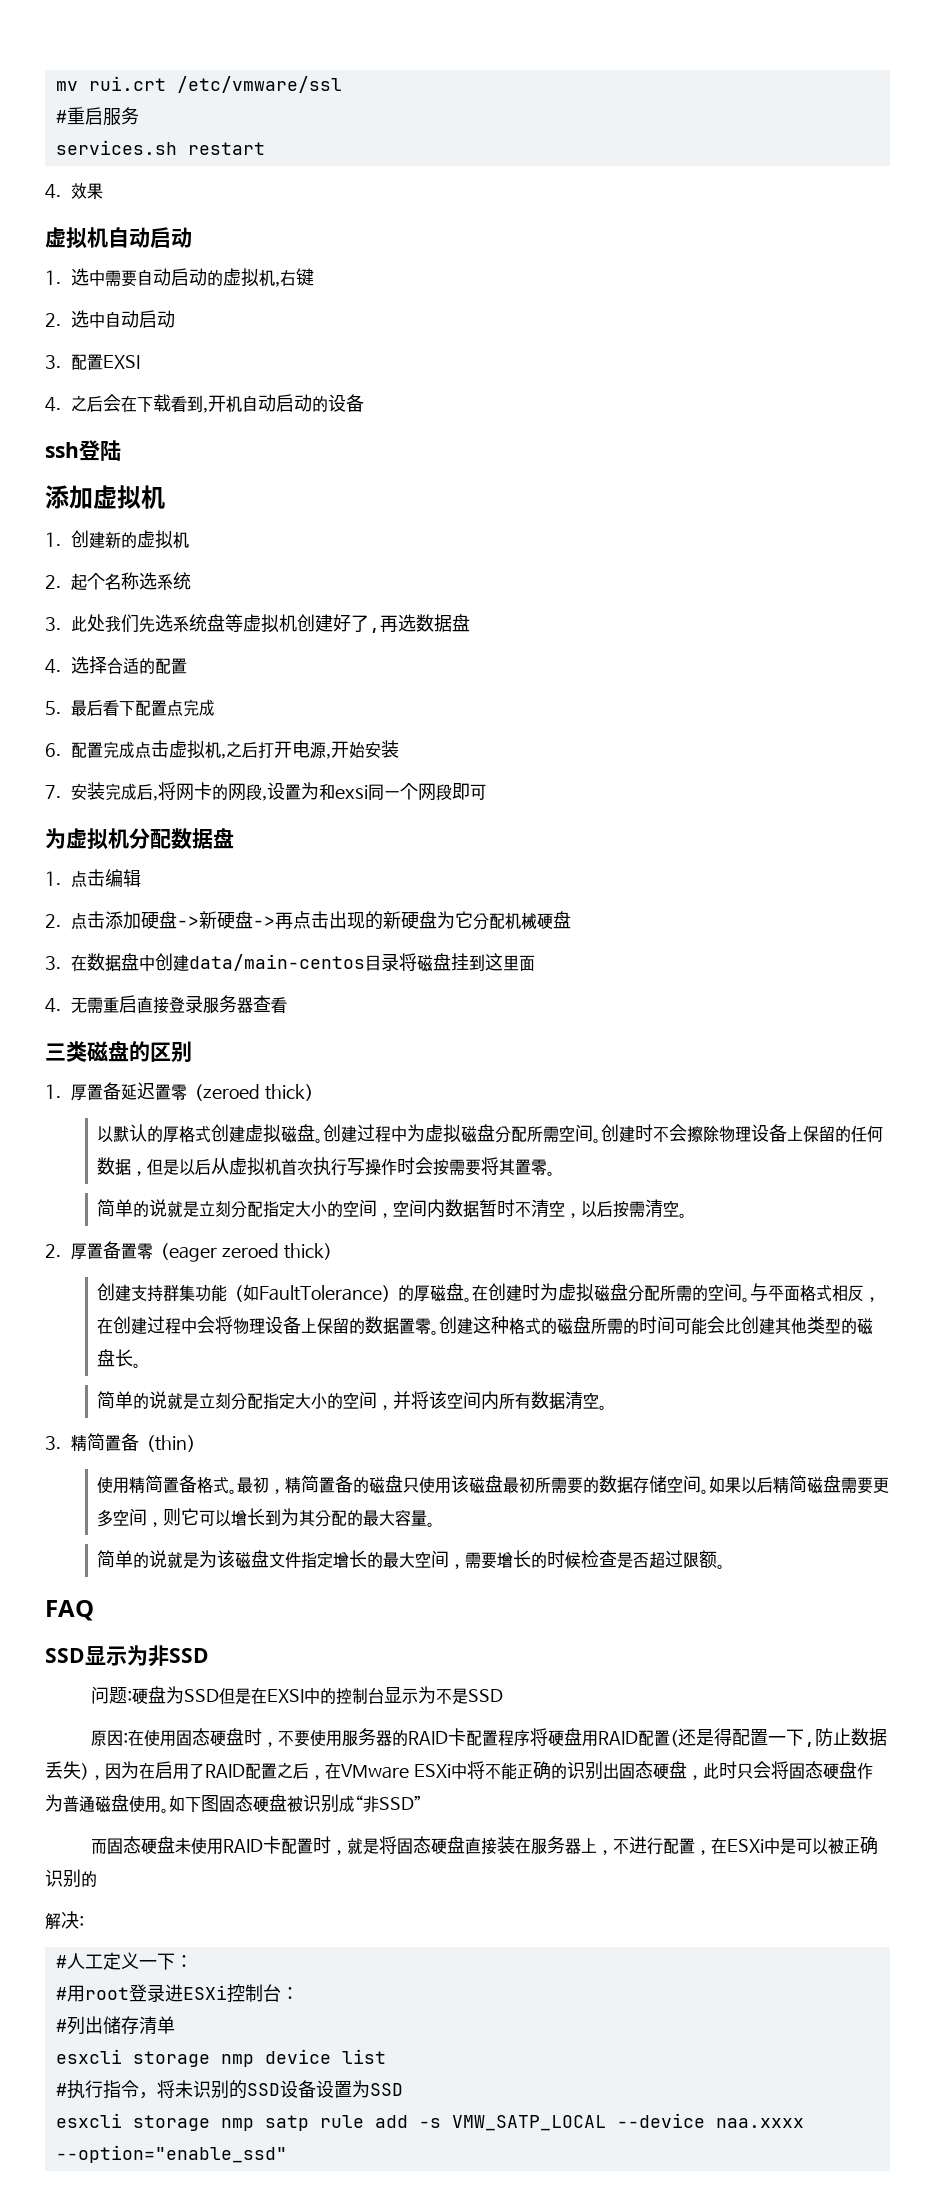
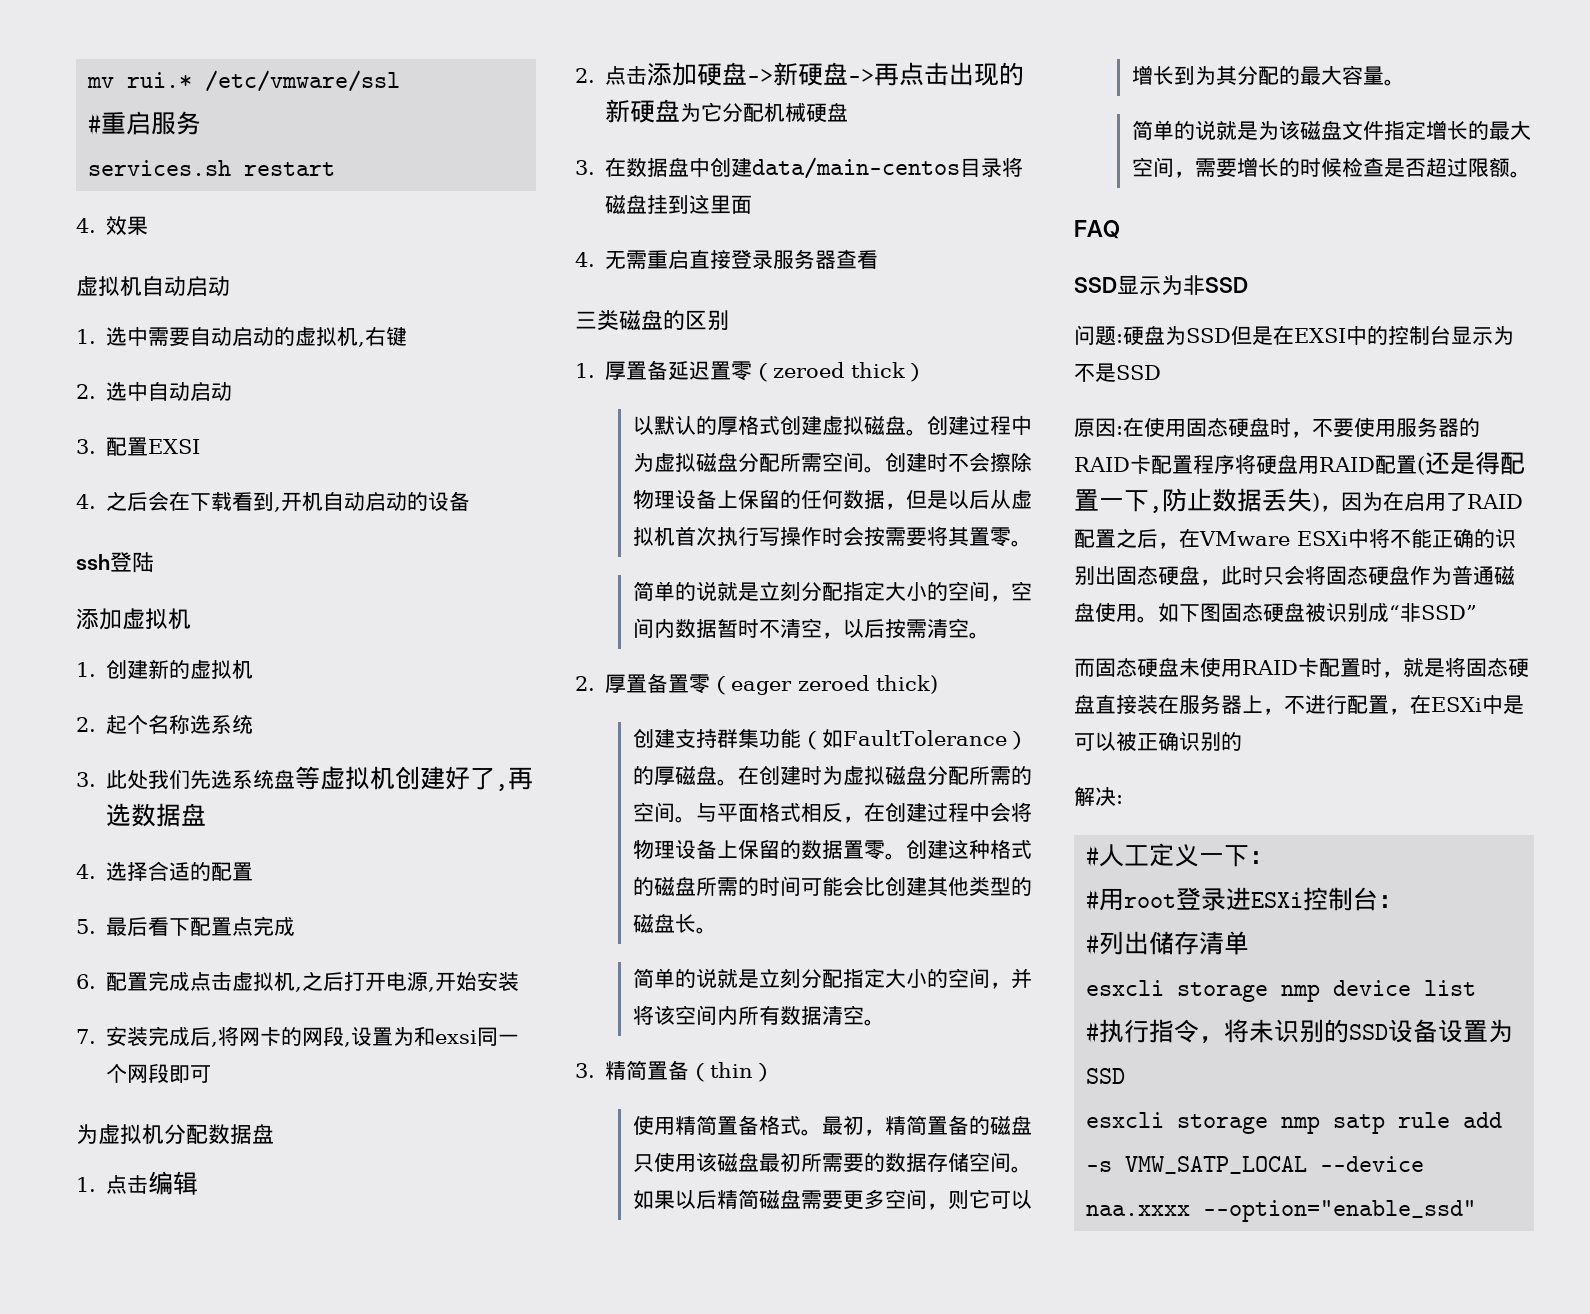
[88,76,166,91] rui.crt -> [127,72,193,88] rui.*

